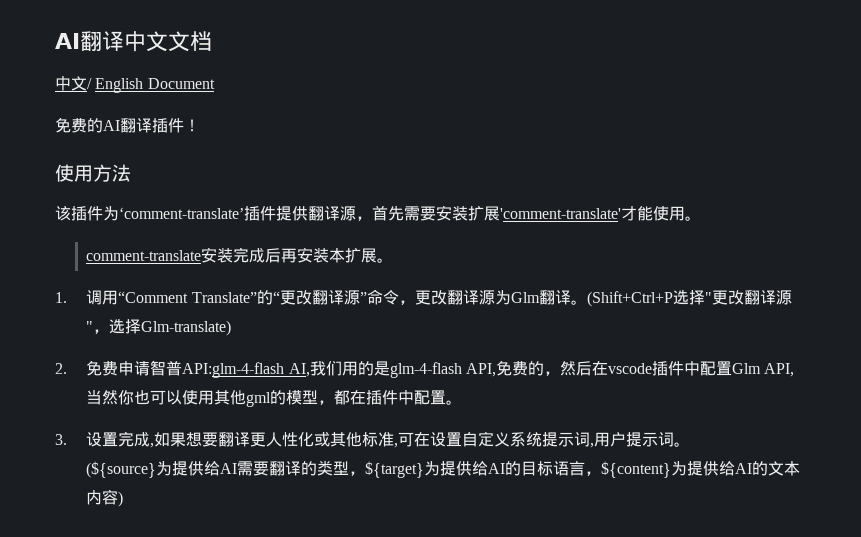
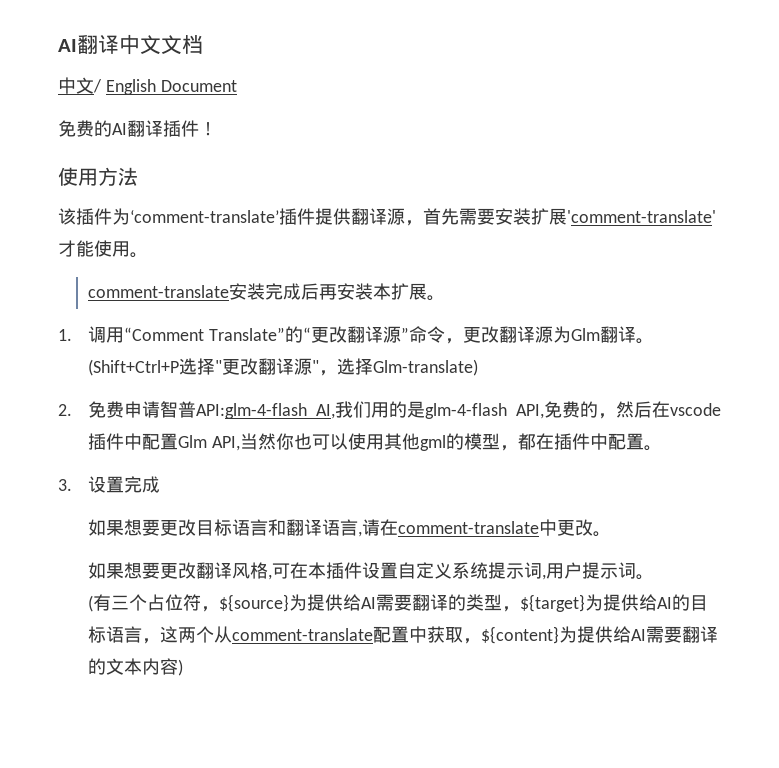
[150,432,395,448] ,如果想要翻译更人性化或其他标准 -> [88,519,612,537] [88,562,269,579] // 如果想要更改目标语言和翻译语言,请在comment-translate中更改。 // 如果想要更改翻译风格
(431, 439) none -> [308,562,363,579] 本插件
[86,461,157,478] (${source} -> [88,594,290,612] (有三个占位符，${source}
(602, 473) none -> [160,626,482,644] 这两个从comment-translate配置中获取，
(753, 468) none -> [646,626,719,643] 需要翻译

